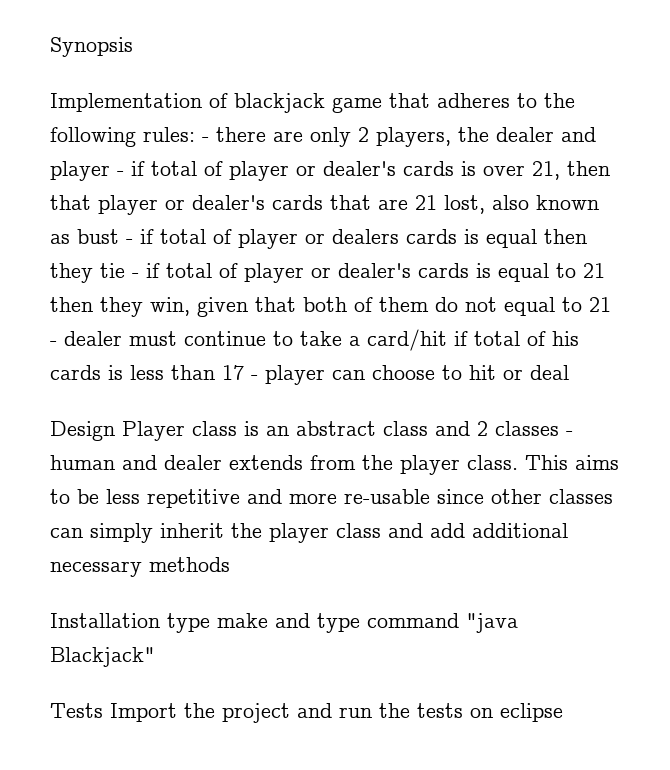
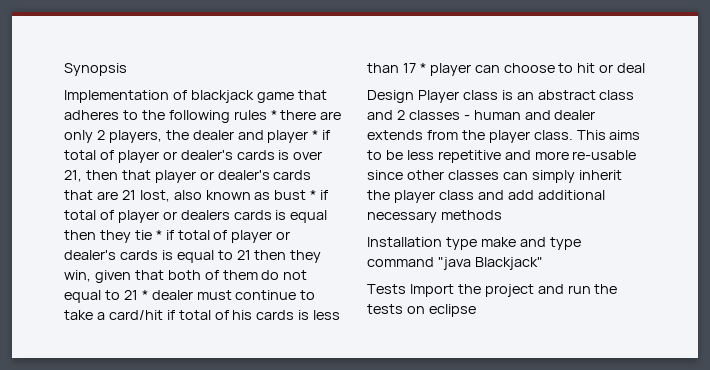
[143,127,209,142] rules: - -> [233,110,277,120] rules *
[117,171,124,176] - -> [312,130,319,140] *
[126,239,133,244] - -> [310,190,317,200] *
[132,273,139,278] - -> [155,230,162,240] *
[50,341,57,346] - -> [141,290,148,300] *
[251,375,258,380] - -> [419,63,426,73] *

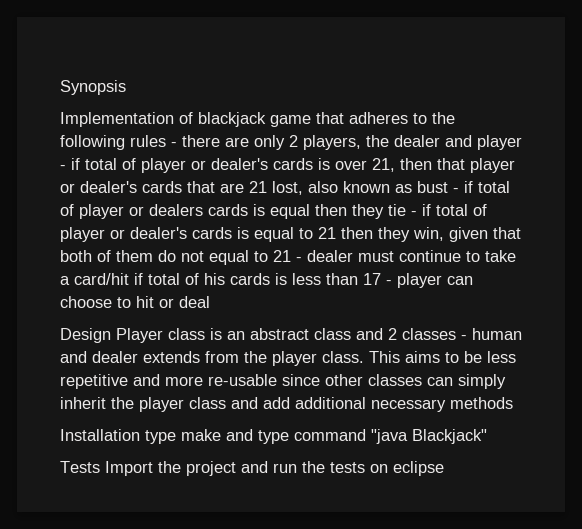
[270,110,277,120] * -> [171,142,177,147] -
[312,130,319,140] * -> [60,165,66,170] -
[310,190,317,200] * -> [453,188,459,193] -
[155,230,162,240] * -> [411,211,417,216] -
[141,290,148,300] * -> [296,257,302,262] -
[419,63,426,73] * -> [386,280,392,285] -

